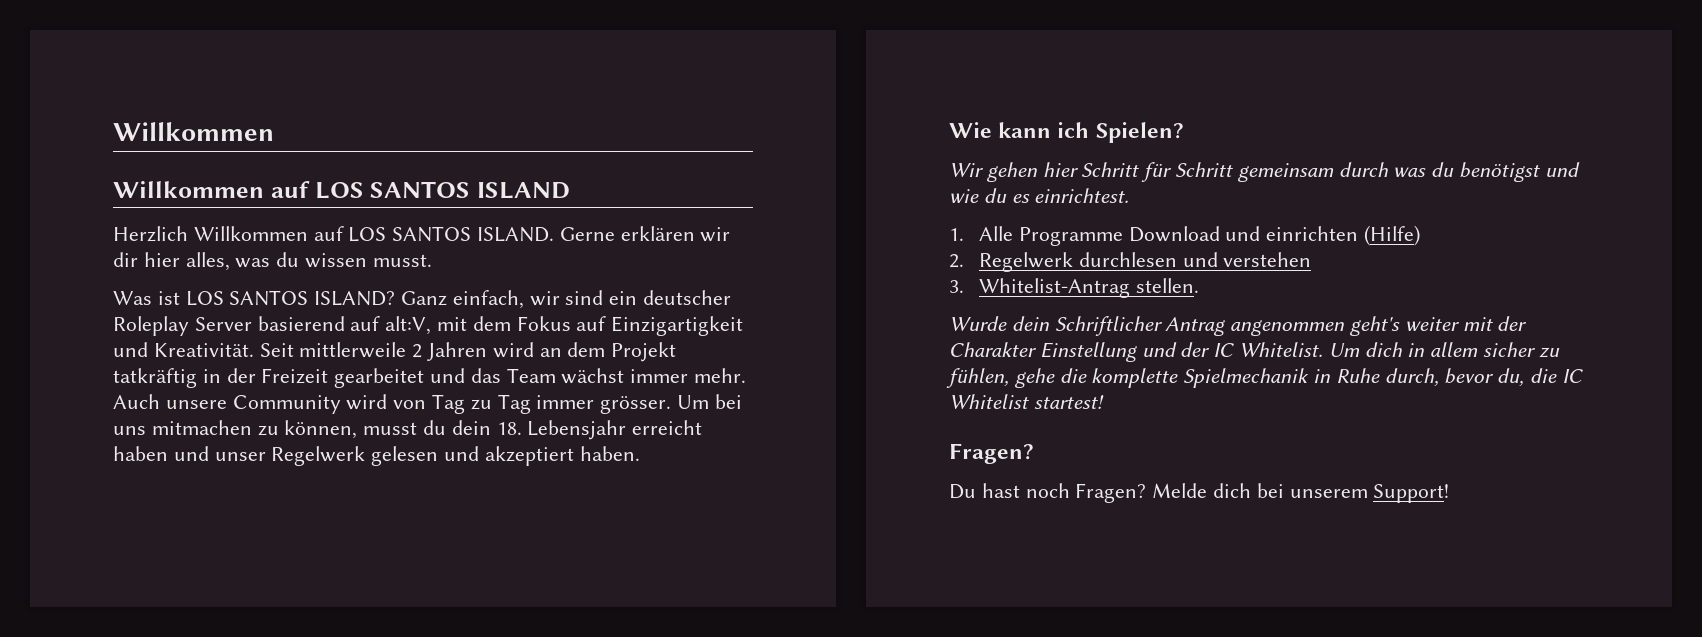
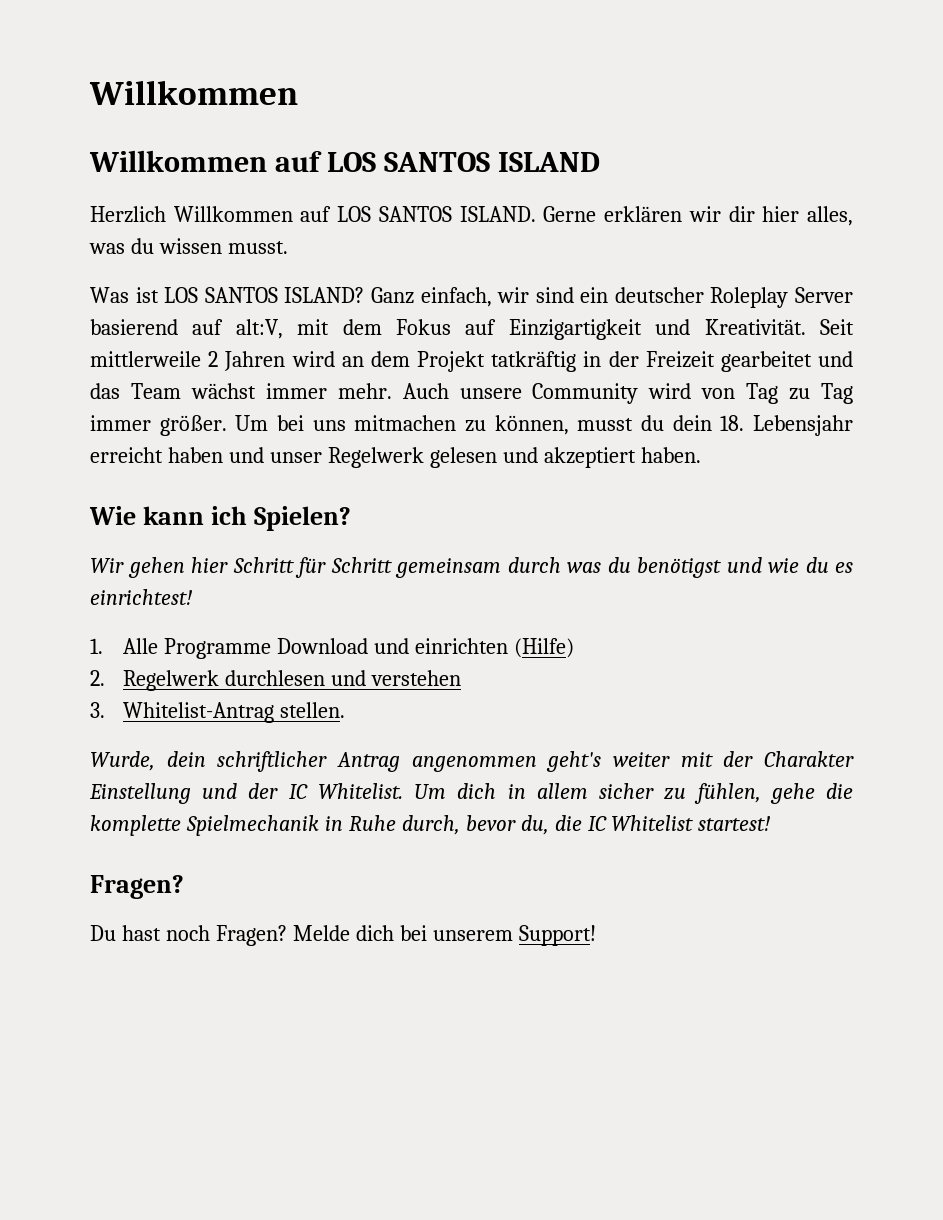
[600,396,672,414] grösser. -> [159,415,227,436] größer.
[1034,188,1130,203] einrichtest. -> [90,589,192,605] einrichtest!
[949,316,1163,336] Wurde dein Schriftlicher -> [90,751,328,772] Wurde, dein schriftlicher

